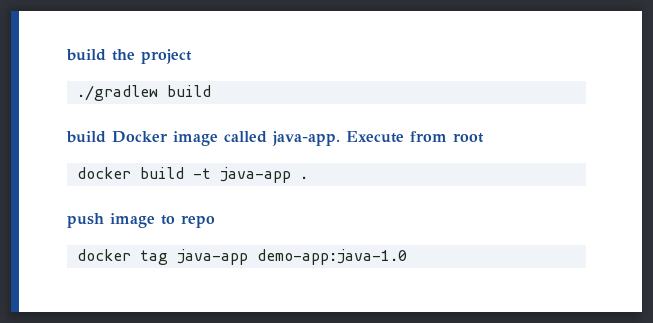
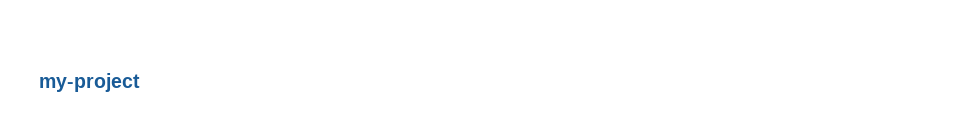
[66,49,192,64] [76,85,211,101] [66,131,484,146] [76,167,308,183] [67,213,215,228] [76,249,407,265] build the project // ./gradlew build // build Docker image called java-app. Execute from root // docker build -t java-app . // push image to repo // docker tag java-app demo-app:java-1.0 -> [39,73,140,92] my-project

